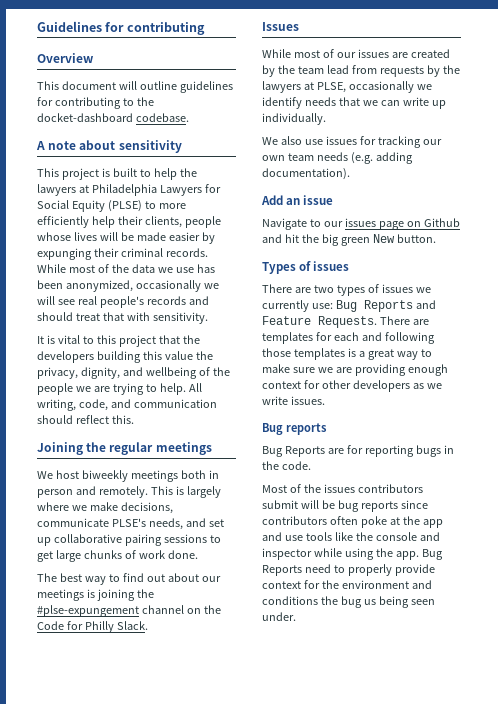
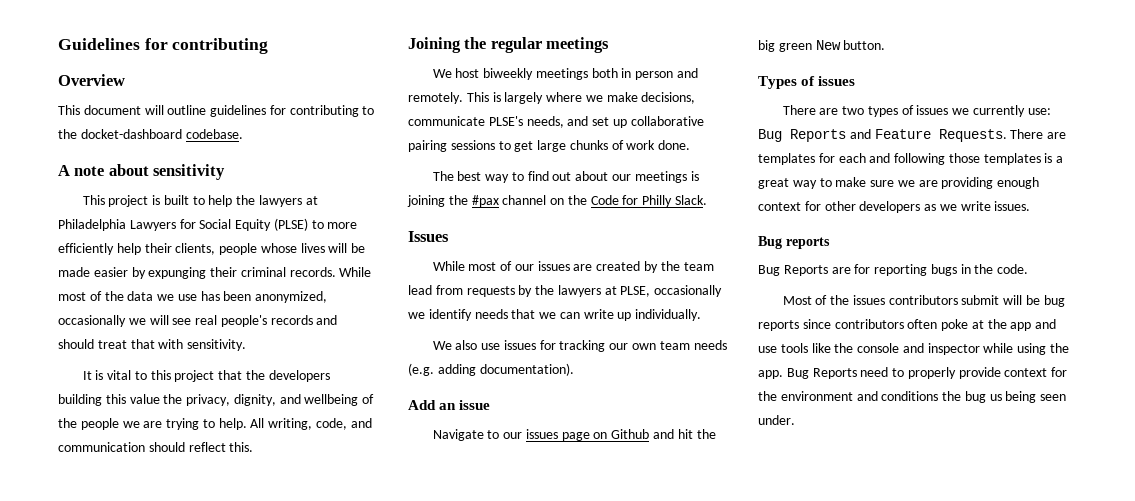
[37,605,139,617] #plse-expungement -> [471,195,499,207] #pax

